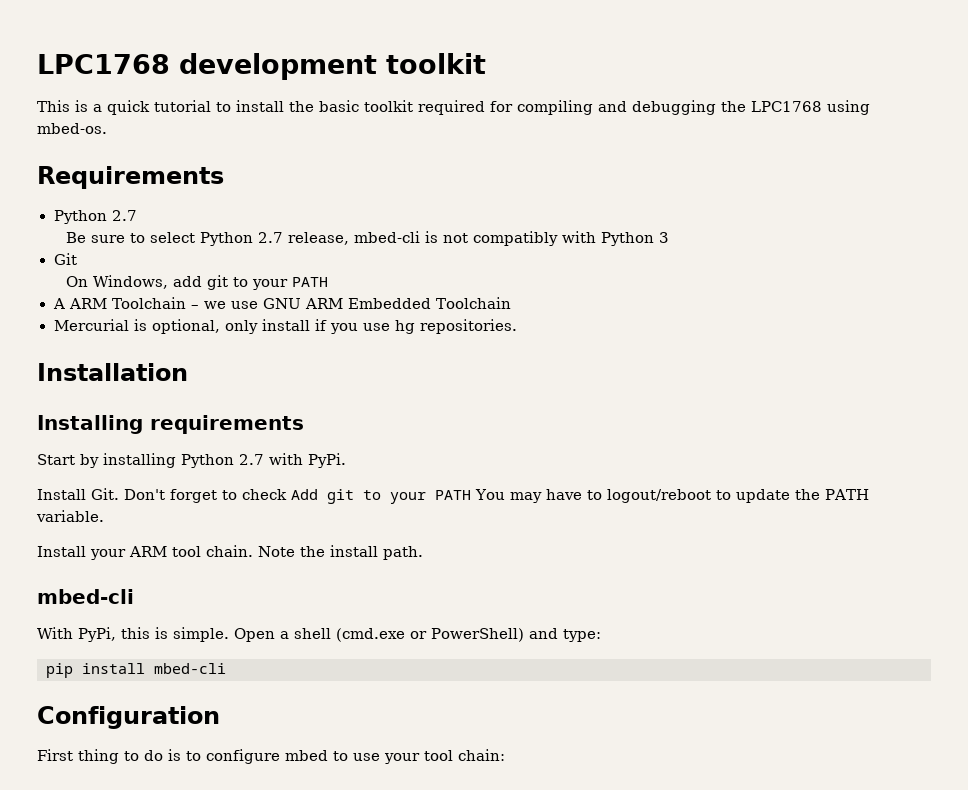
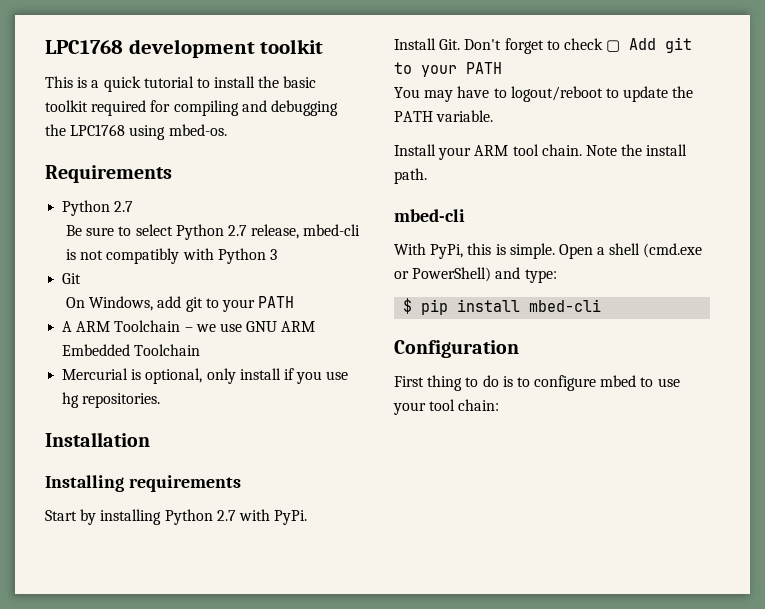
(287, 494) none -> [606,40,621,52] ▢
(471, 495) none -> (502, 68) //
(601, 635) none -> [403,298,413,314] $

